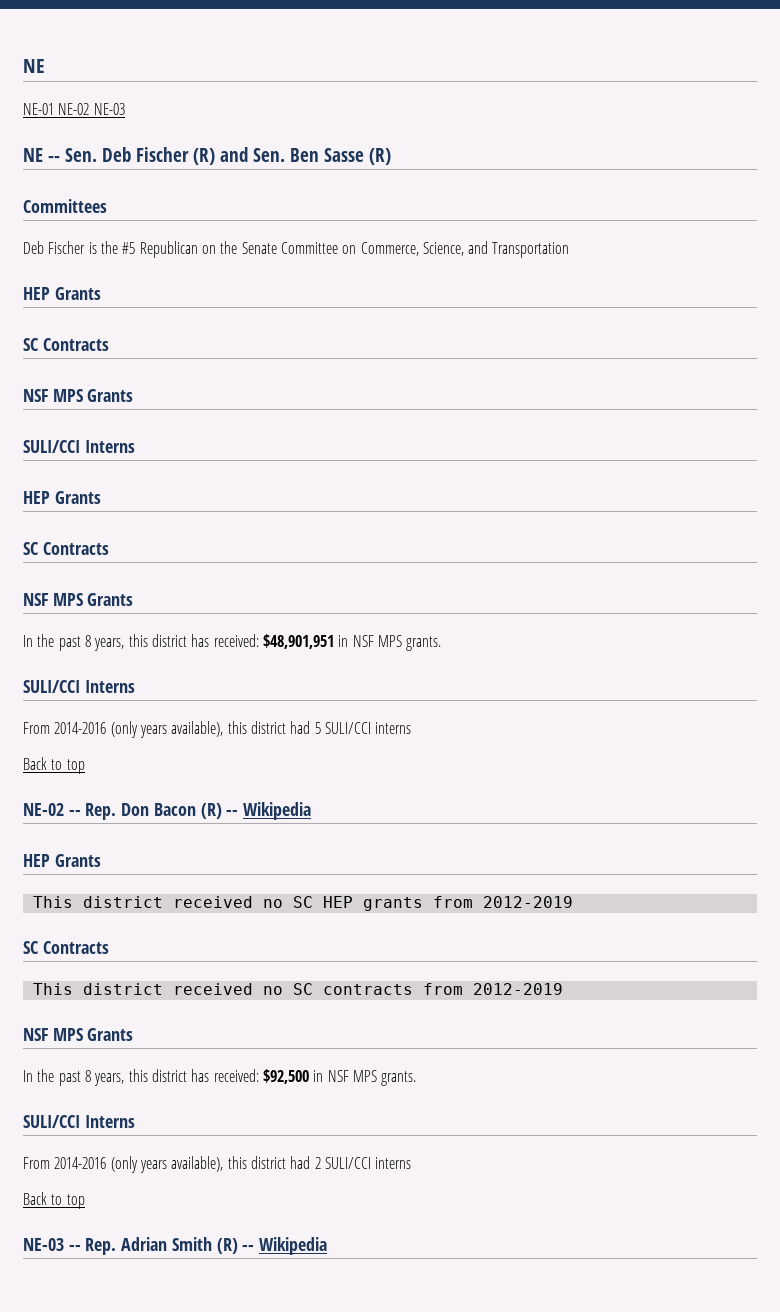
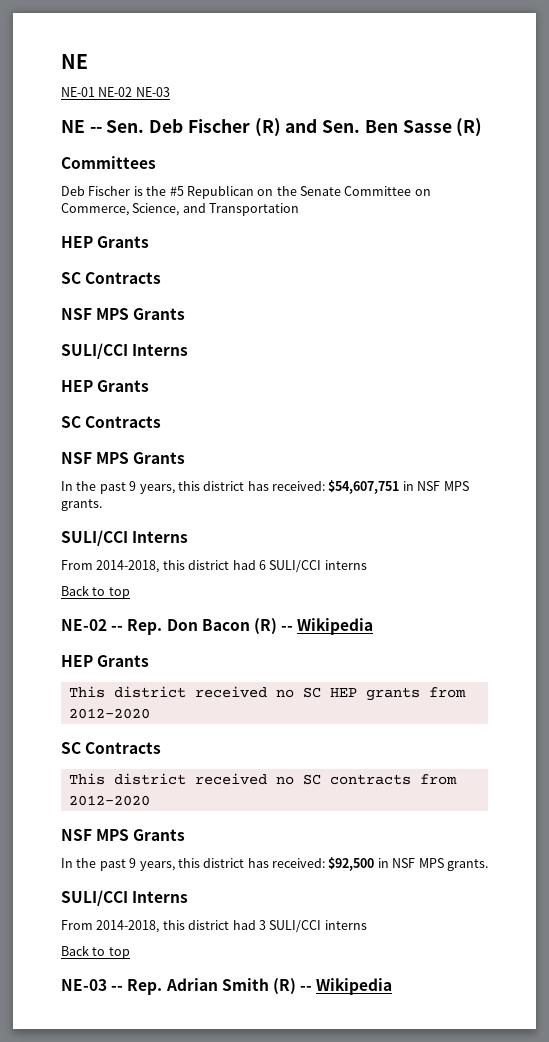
[84,634,442,651] [23,680,135,693] [23,721,321,738] 8 years, this district has received: $48,901,951 in NSF MPS grants. // SULI/CCI Interns // From 2014-2016 (only years available), this district had 5 -> [129,480,469,494] [61,499,102,511] [61,530,189,546] [61,560,266,573] 9 years, this district has received: $54,607,751 in NSF MPS grants. // SULI/CCI Interns // From 2014-2018, this district had 6
[482,896,573,908] 2012-2019 -> [68,708,150,719] 2012-2020
[472,983,563,995] [23,1028,134,1041] [23,1069,91,1086] 2012-2019 // NSF MPS Grants // In the past 8 -> [68,795,150,806] [61,829,186,841] [61,858,137,871] 2012-2020 // NSF MPS Grants // In the past 9
[54,1156,321,1173] 2014-2016 (only years available), this district had 2 -> [96,920,266,933] 2014-2018, this district had 3

